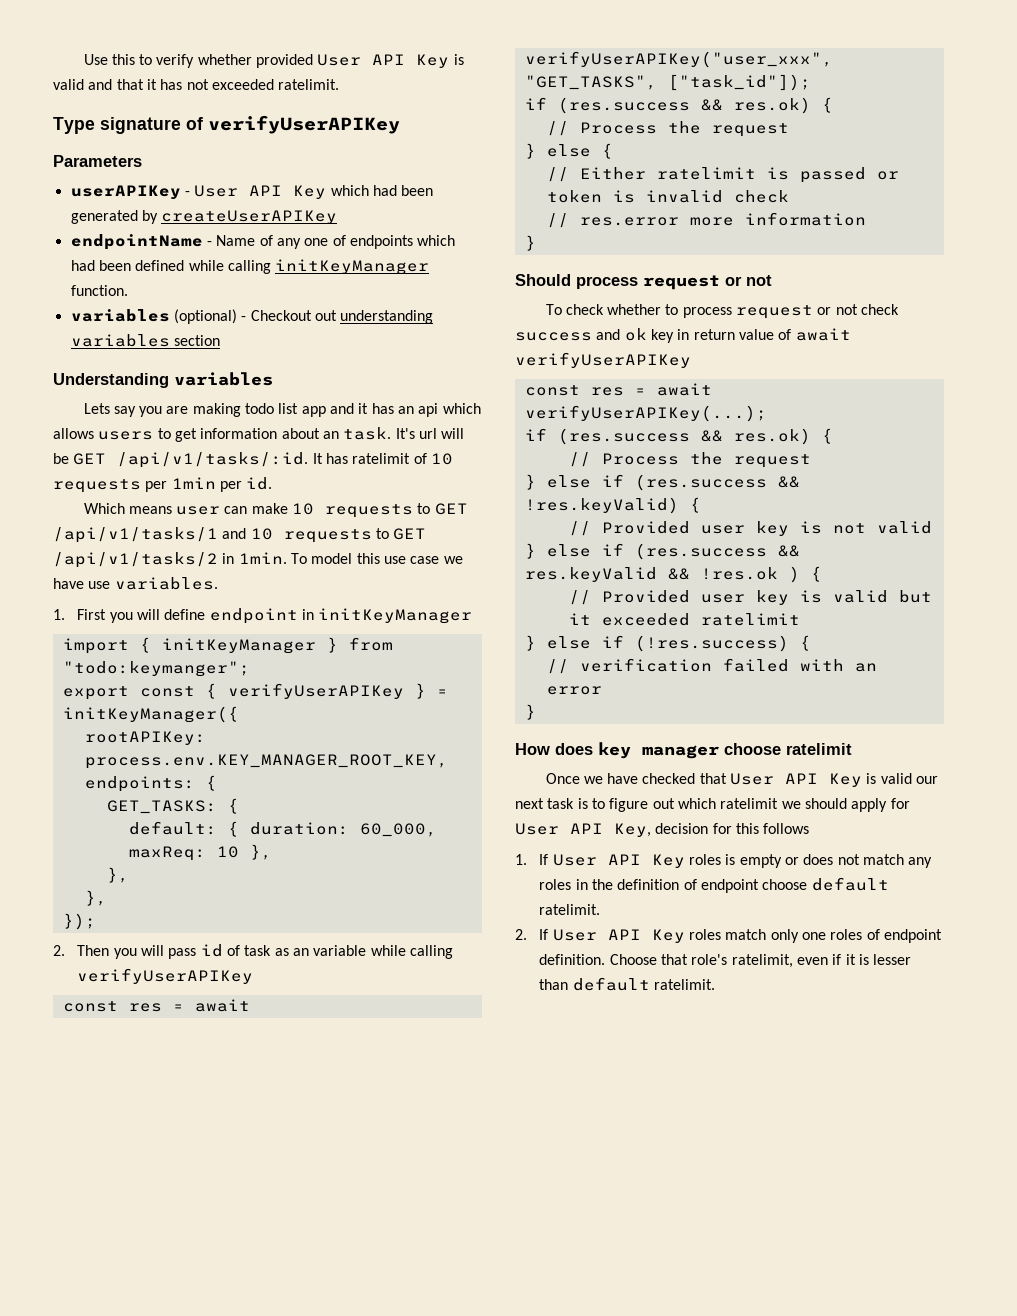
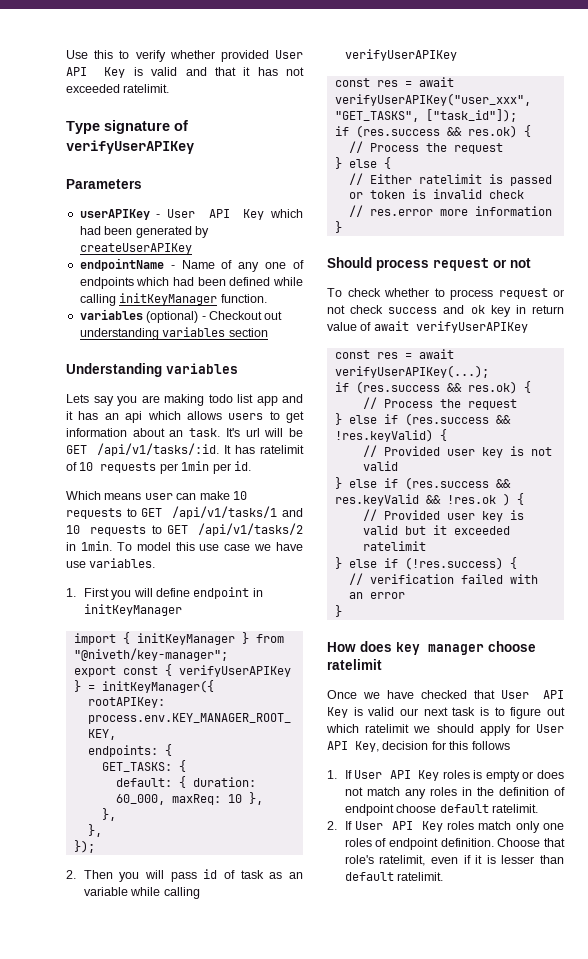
[62,661,250,677] "todo:keymanger"; -> [73,648,228,661] "@niveth/key-manager";

